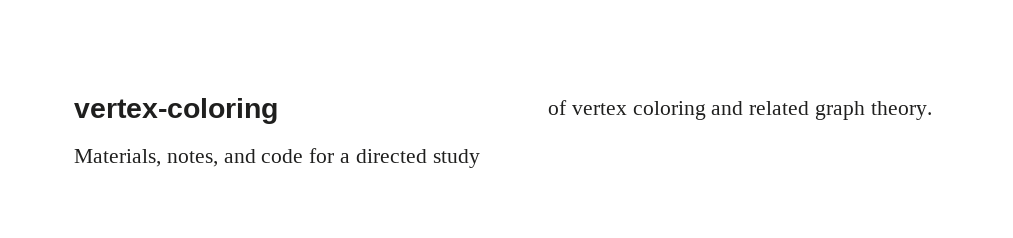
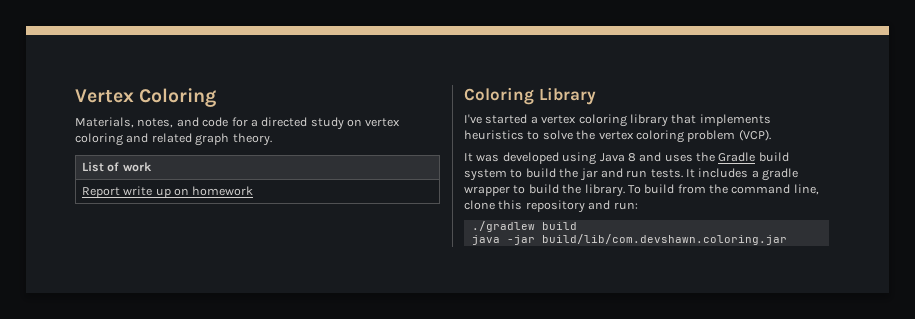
[74,98,278,124] vertex-coloring -> [75,88,217,107] Vertex Coloring
[548,100,567,115] of -> [347,119,362,127] on
(932, 110) none -> [81,162,152,172] [81,186,254,198] [464,87,596,105] [464,114,771,127] [464,129,771,143] [464,152,789,165] [464,168,799,181] [464,184,819,197] [464,200,638,213] [471,221,577,232] [471,234,787,245] // List of work // Report write up on homework // Coloring Library // I've started a vertex coloring library that implements heuristics to solve the vertex coloring problem (VCP). // It was developed using Java 8 and uses the Gradle build system to build the jar and run tests. It includes a gradle wrapper to build the library. To build from the command line, clone this repository and run: // ./gradlew build // java -jar build/lib/com.devshawn.coloring.jar

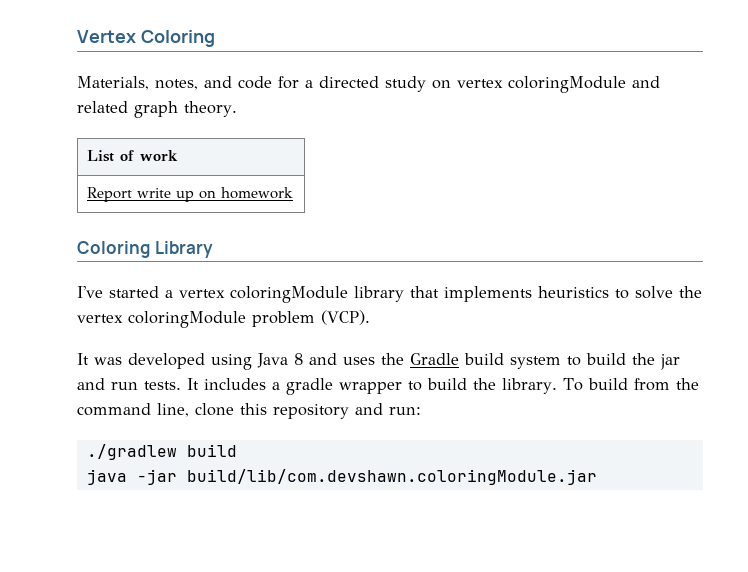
[75,133,123,146] coloring -> [508,76,626,93] coloringModule
[578,114,627,127] coloring -> [230,286,348,303] coloringModule
[635,130,684,143] coloring -> [128,311,246,328] coloringModule
[541,234,787,245] build/lib/com.devshawn.coloring.jar -> [186,469,597,485] build/lib/com.devshawn.coloringModule.jar

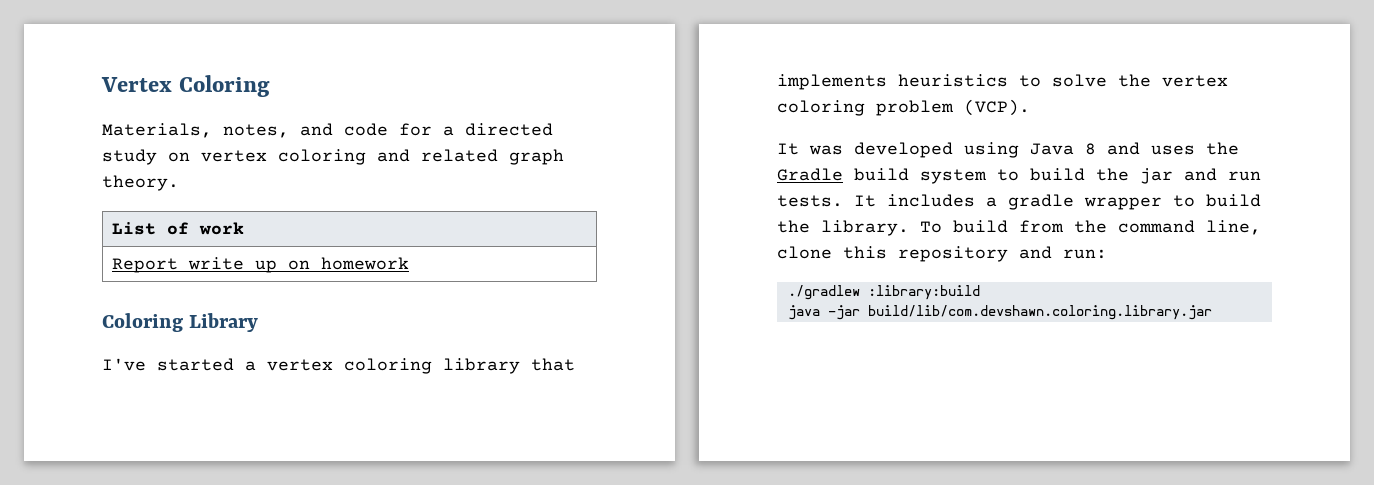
[508,76,626,93] coloringModule -> [278,149,366,165] coloring
[230,286,348,303] coloringModule -> [344,358,432,374] coloring
[128,311,246,328] coloringModule -> [777,100,865,116] coloring
[186,444,237,457] build -> [867,285,980,300] :library:build
[186,469,597,485] build/lib/com.devshawn.coloringModule.jar -> [867,305,1212,320] build/lib/com.devshawn.coloring.library.jar

